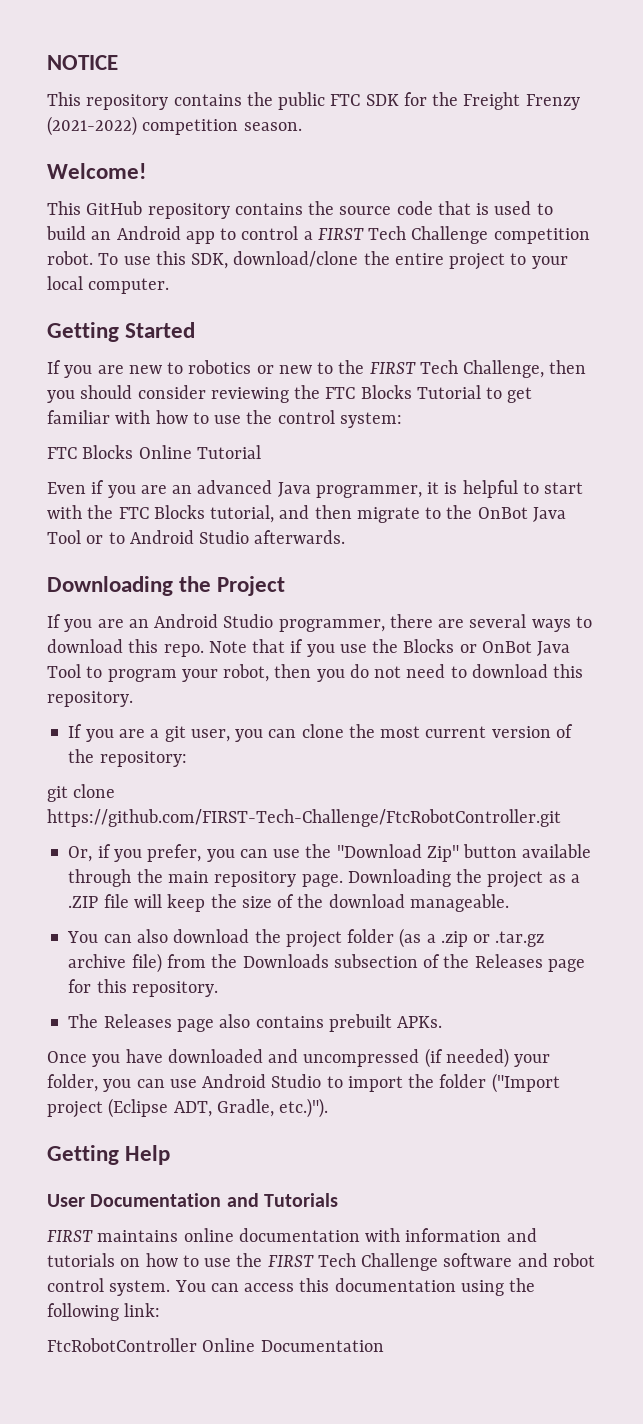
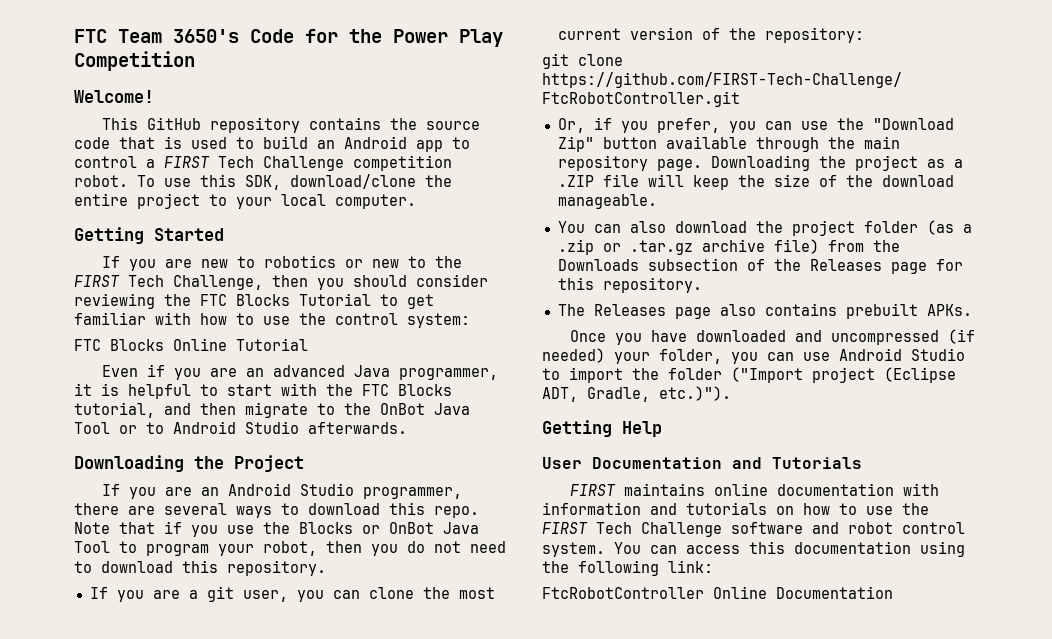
[47,55,118,70] [47,92,580,110] [47,116,302,136] NOTICE // This repository contains the public FTC SDK for the Freight Frenzy (2021-2022) competition season. -> [74,29,503,47] [74,51,195,71] FTC Team 3650's Code for the Power Play Competition

